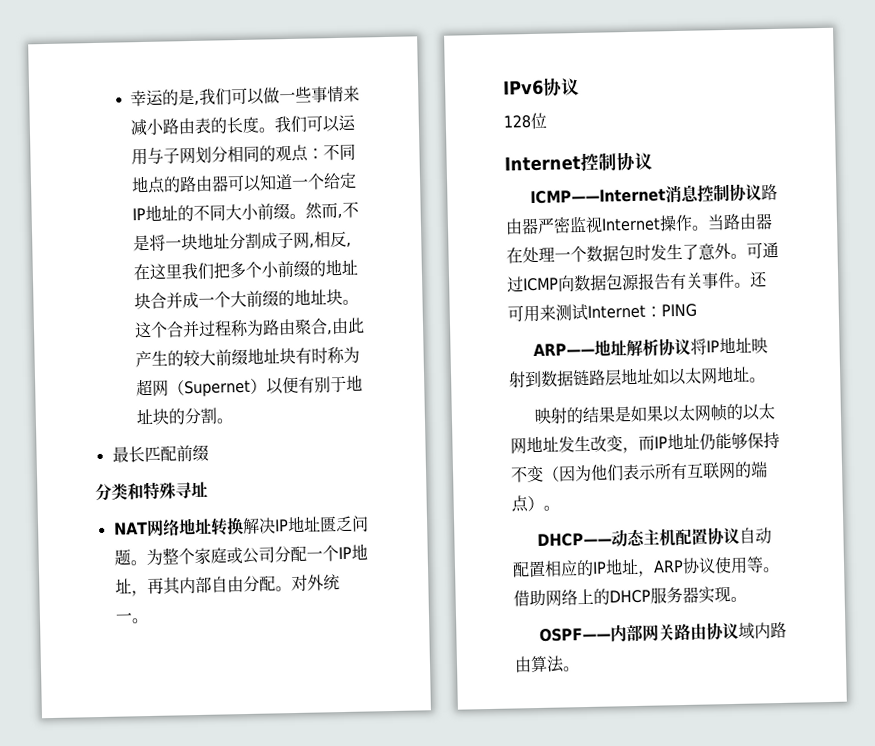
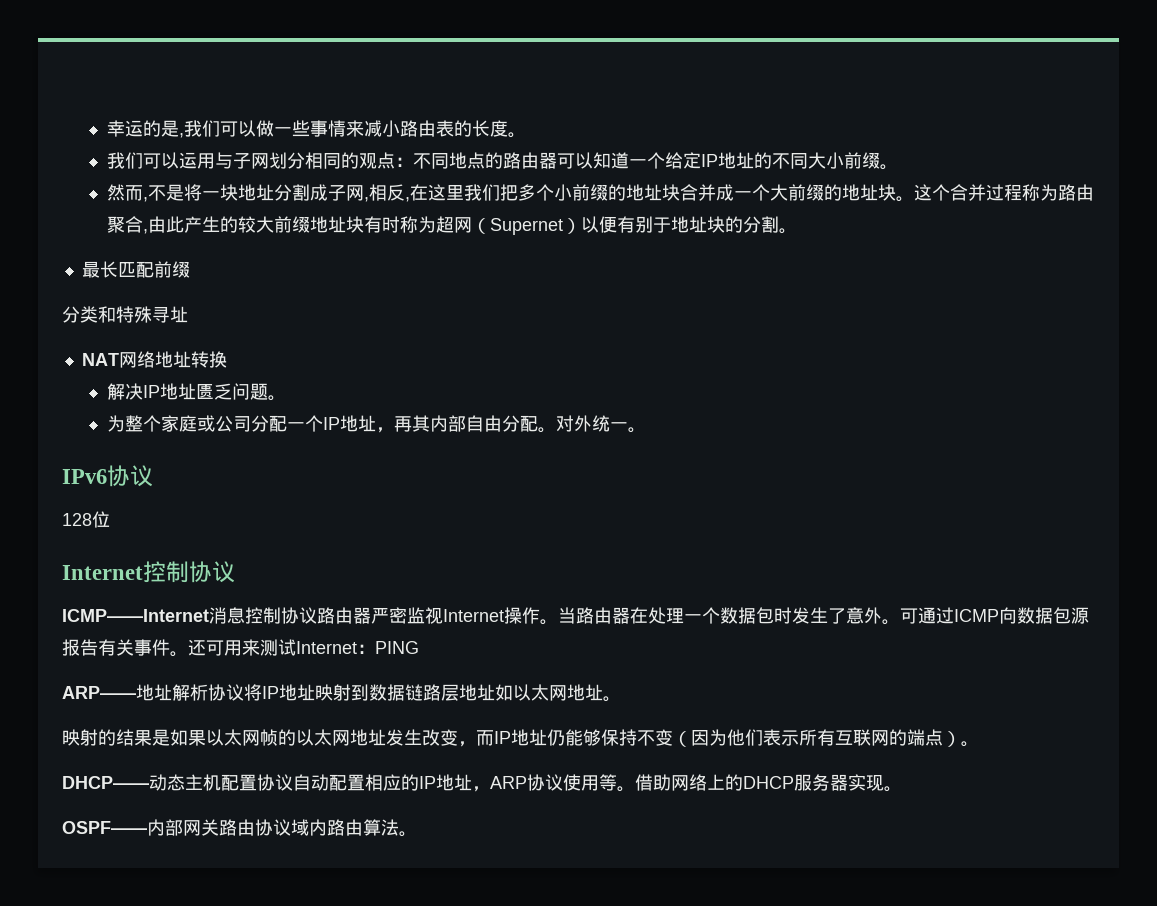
(277, 130) none -> (526, 135) //
(307, 216) none -> (898, 167) //
(244, 526) none -> (227, 359) //
(147, 563) none -> (286, 398) //

